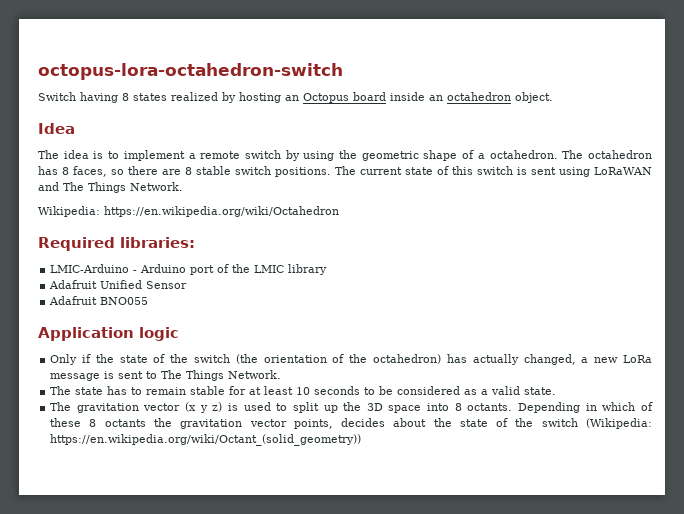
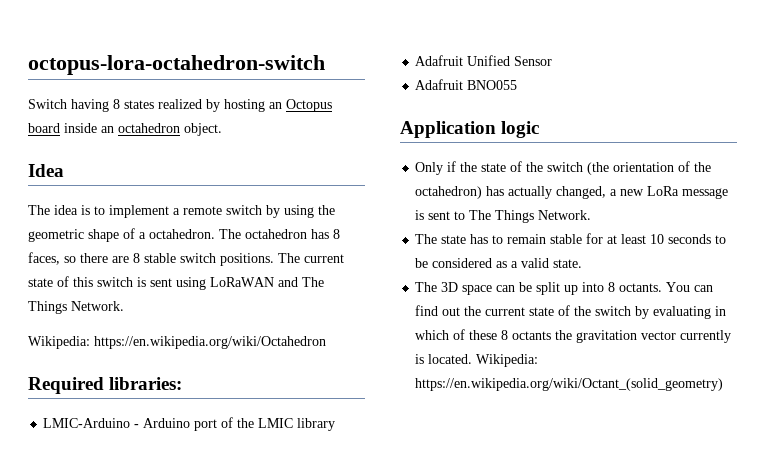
[76,402,581,413] gravitation vector (x y z) is used to split up the 3D space into 8 octants. Depending -> [441,282,714,295] [415,305,712,319] 3D space can be split up into 8 octants. You can find out the current state of the switch by evaluating
[293,418,652,429] [50,434,362,446] points, decides about the state of the switch (Wikipedia: https://en.wikipedia.org/wiki/Octant_(solid_geometry)) -> [680,330,732,343] [415,354,539,367] [415,378,724,391] currently is located. Wikipedia: https://en.wikipedia.org/wiki/Octant_(solid_geometry)

